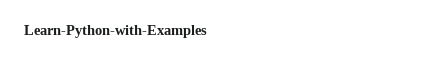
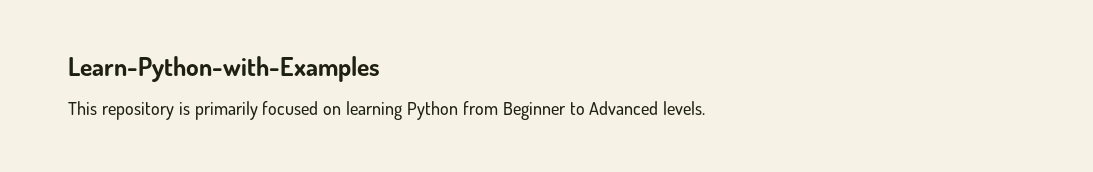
(207, 31) none -> [68,101,706,120] // This repository is primarily focused on learning Python from Beginner to Advanced levels.

